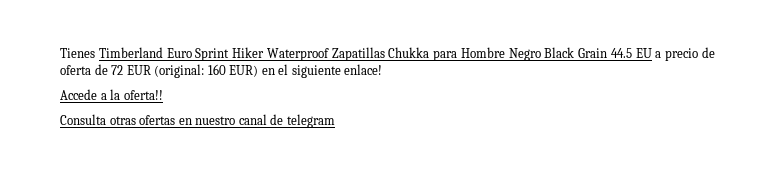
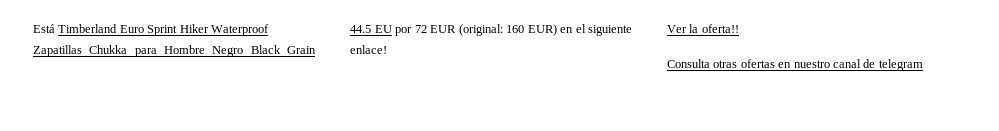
[60,48,95,58] Tienes -> [33,24,55,33] Está
[655,47,715,61] [60,64,108,75] a precio de oferta de -> [395,27,412,36] por
[60,89,107,100] Accede a -> [667,25,687,33] Ver

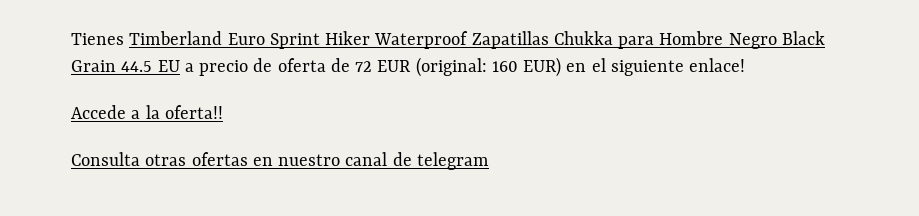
[33,24,55,33] Está -> [71,33,124,45] Tienes
[395,27,412,36] por -> [184,58,350,76] a precio de oferta de
[667,25,687,33] Ver -> [71,105,141,119] Accede a

